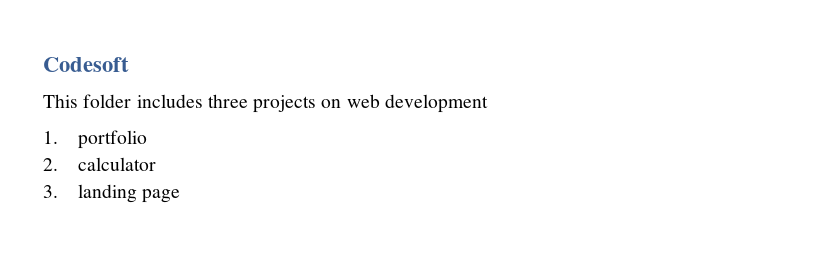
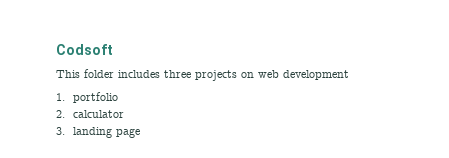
[43,57,129,72] Codesoft -> [56,44,113,55] Codsoft

